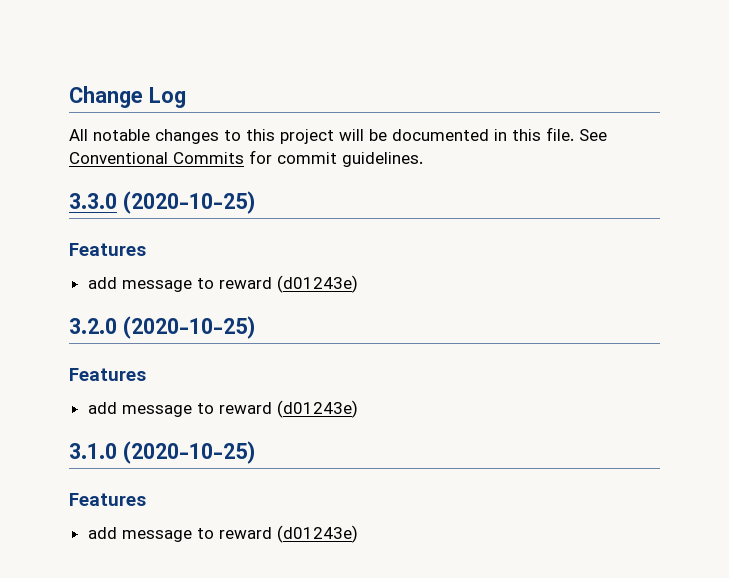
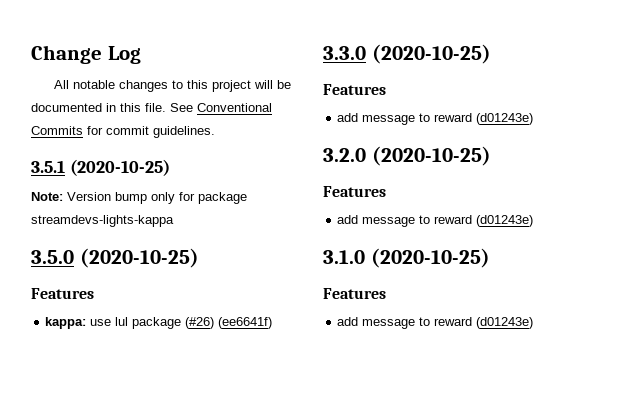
(423, 159) none -> [31,159,170,176] [31,192,247,204] [31,215,174,227] [31,248,199,268] [31,288,94,299] [45,317,273,329] // 3.5.1 (2020-10-25) // Note: Version bump only for package streamdevs-lights-kappa // 3.5.0 (2020-10-25) // Features // kappa: use lul package (#26) (ee6641f)

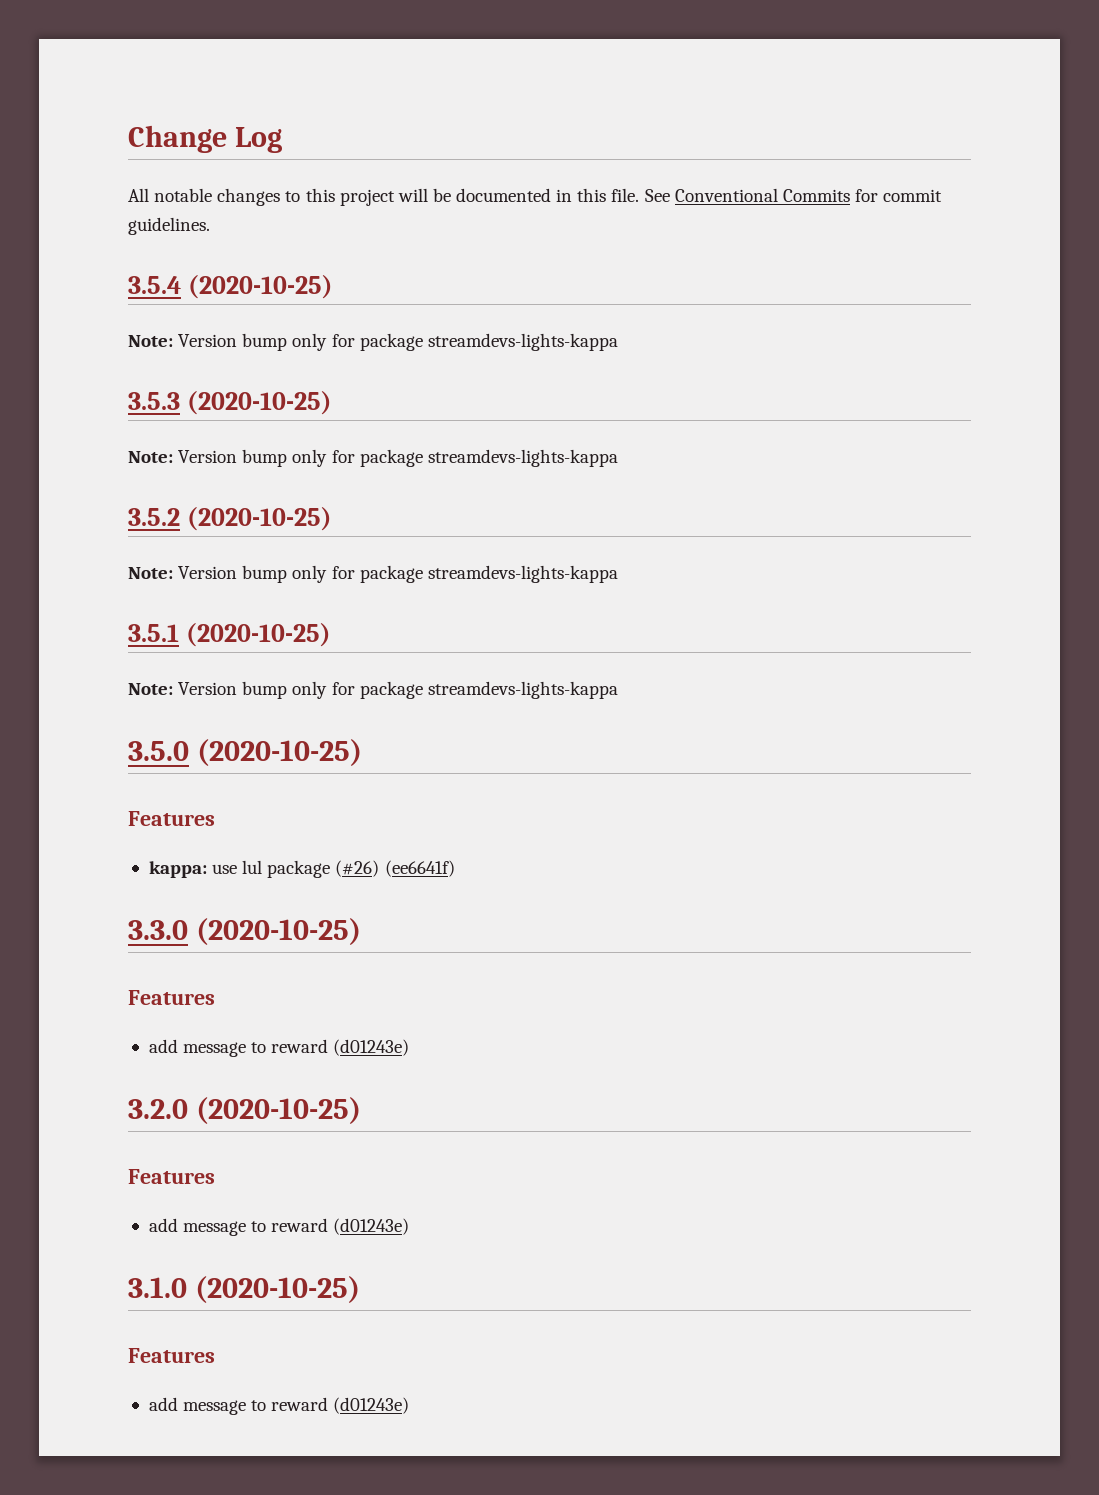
(215, 132) none -> [128,275,333,299] [128,333,618,351] [128,391,332,415] [128,449,618,467] [128,507,332,531] [128,565,618,583] // 3.5.4 (2020-10-25) // Note: Version bump only for package streamdevs-lights-kappa // 3.5.3 (2020-10-25) // Note: Version bump only for package streamdevs-lights-kappa // 3.5.2 (2020-10-25) // Note: Version bump only for package streamdevs-lights-kappa

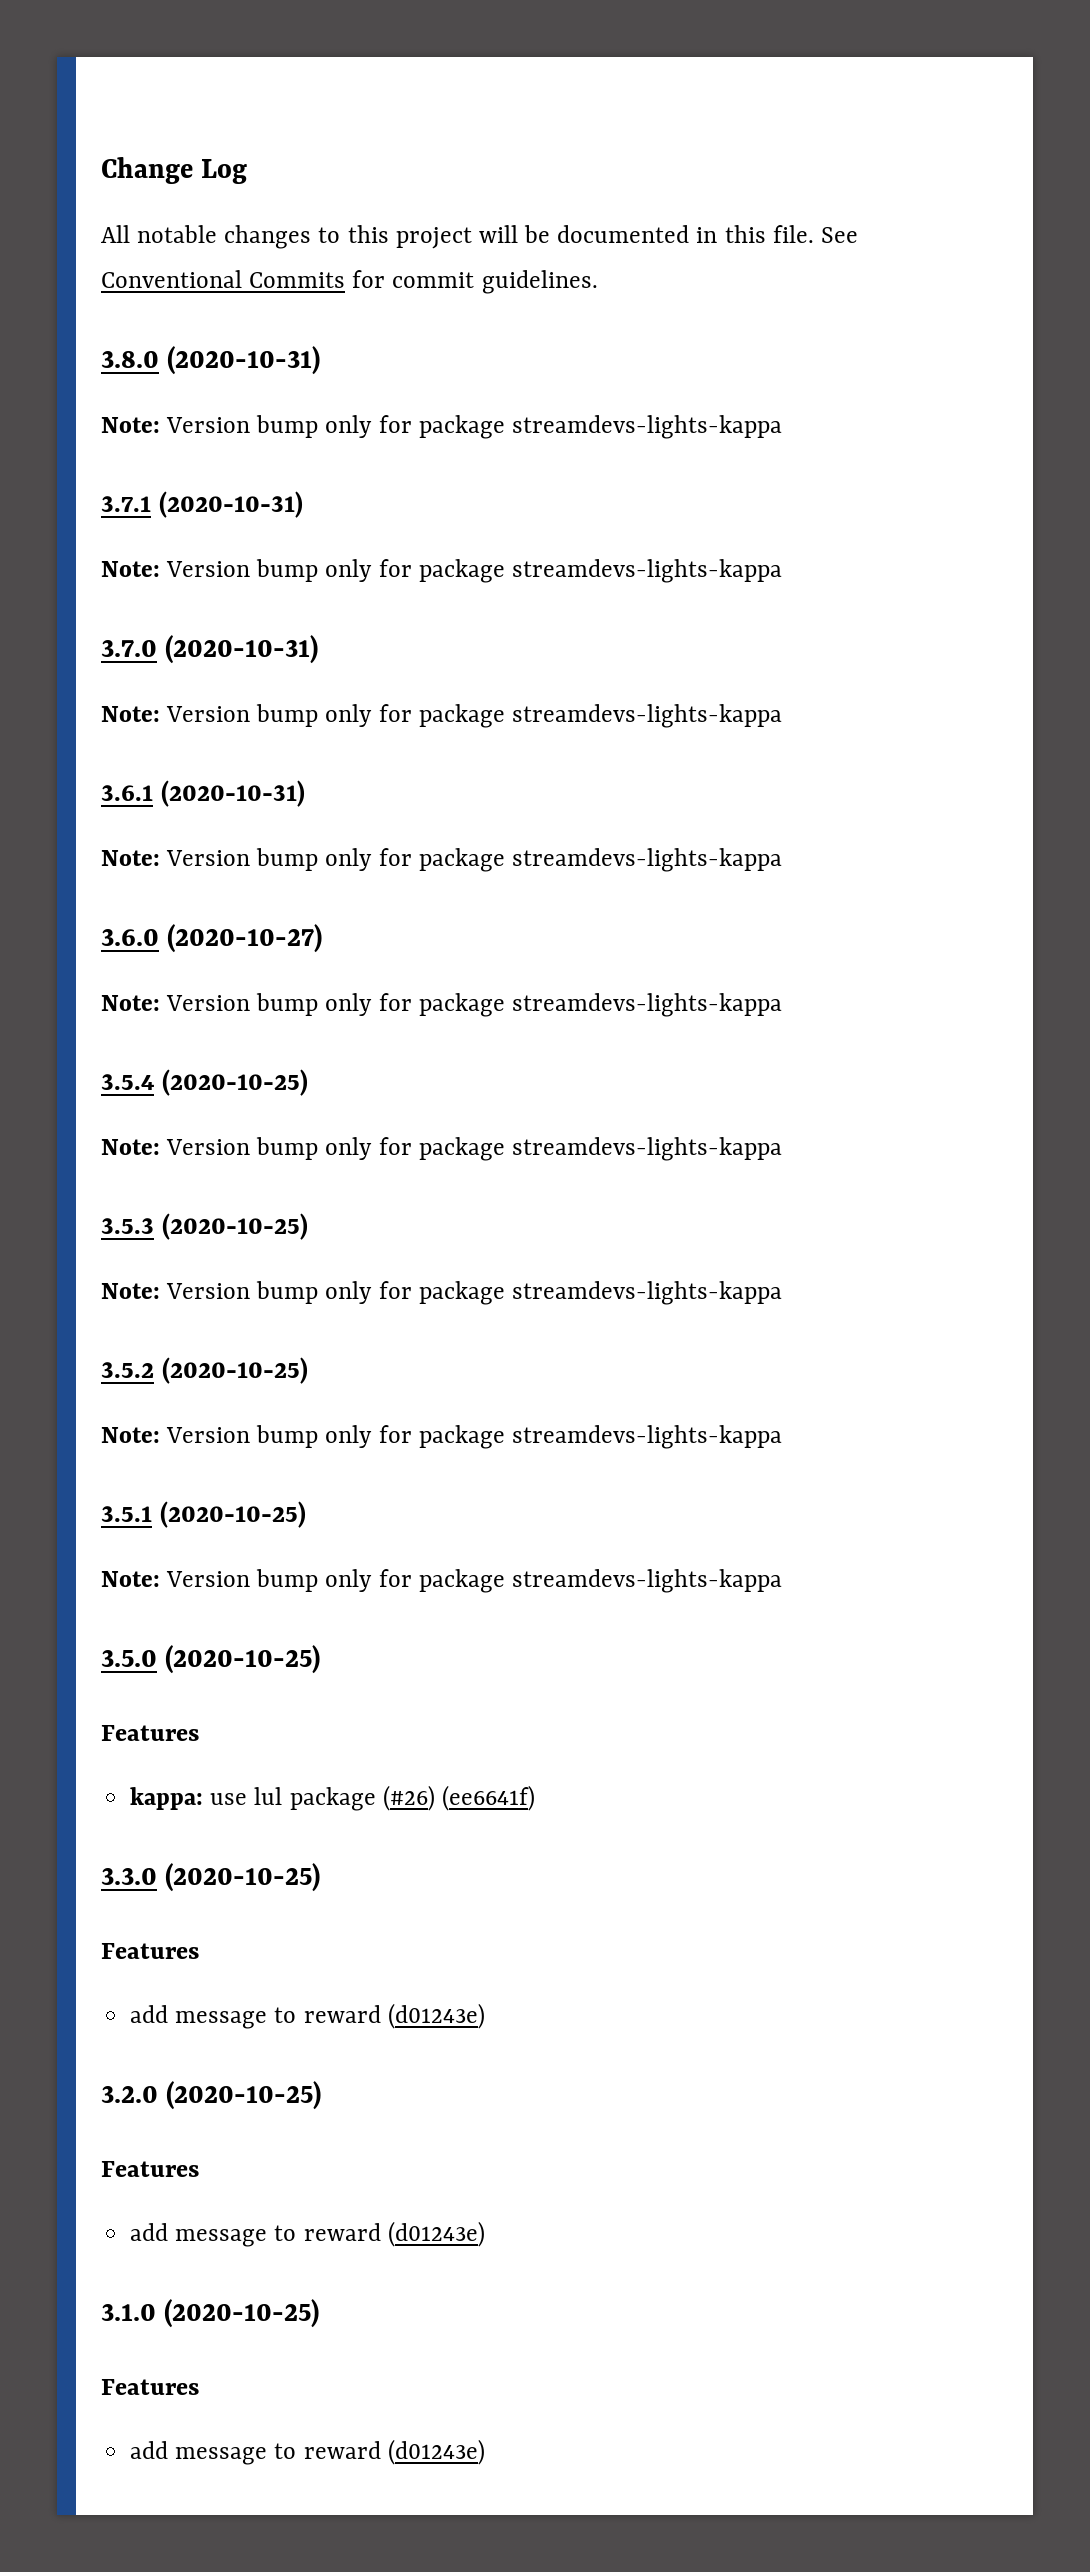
(210, 226) none -> [101,346,321,375] [101,415,782,439] [101,491,303,518] [101,559,782,583] [101,635,319,664] [101,704,782,728] [101,780,305,807] [101,848,782,872] [101,924,323,953] [101,993,782,1017] // 3.8.0 (2020-10-31) // Note: Version bump only for package streamdevs-lights-kappa // 3.7.1 (2020-10-31) // Note: Version bump only for package streamdevs-lights-kappa // 3.7.0 (2020-10-31) // Note: Version bump only for package streamdevs-lights-kappa // 3.6.1 (2020-10-31) // Note: Version bump only for package streamdevs-lights-kappa // 3.6.0 (2020-10-27) // Note: Version bump only for package streamdevs-lights-kappa

